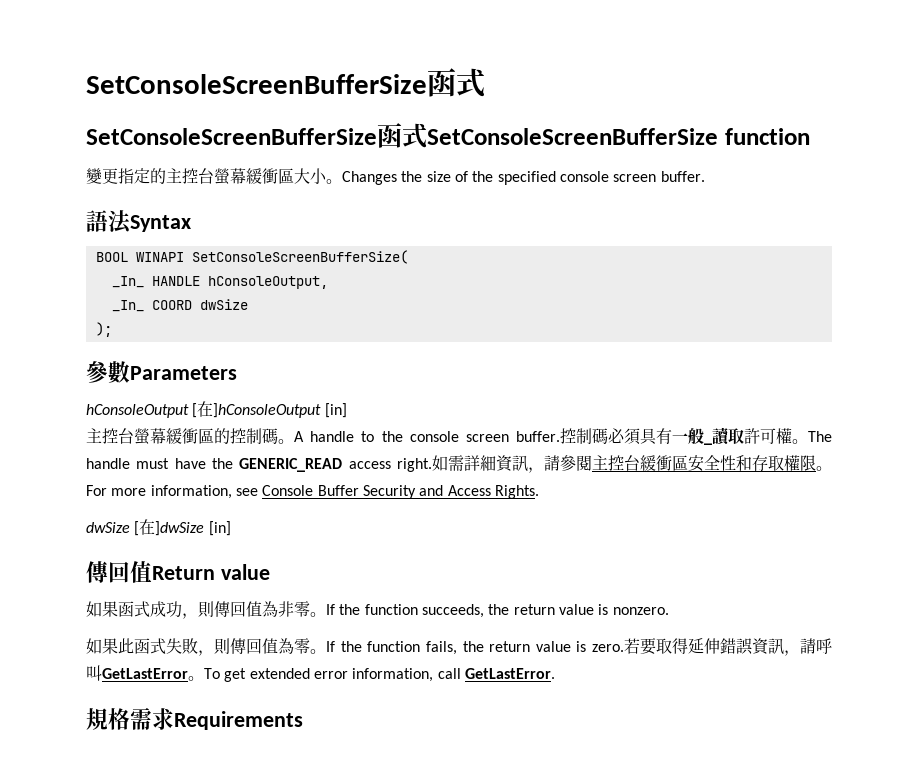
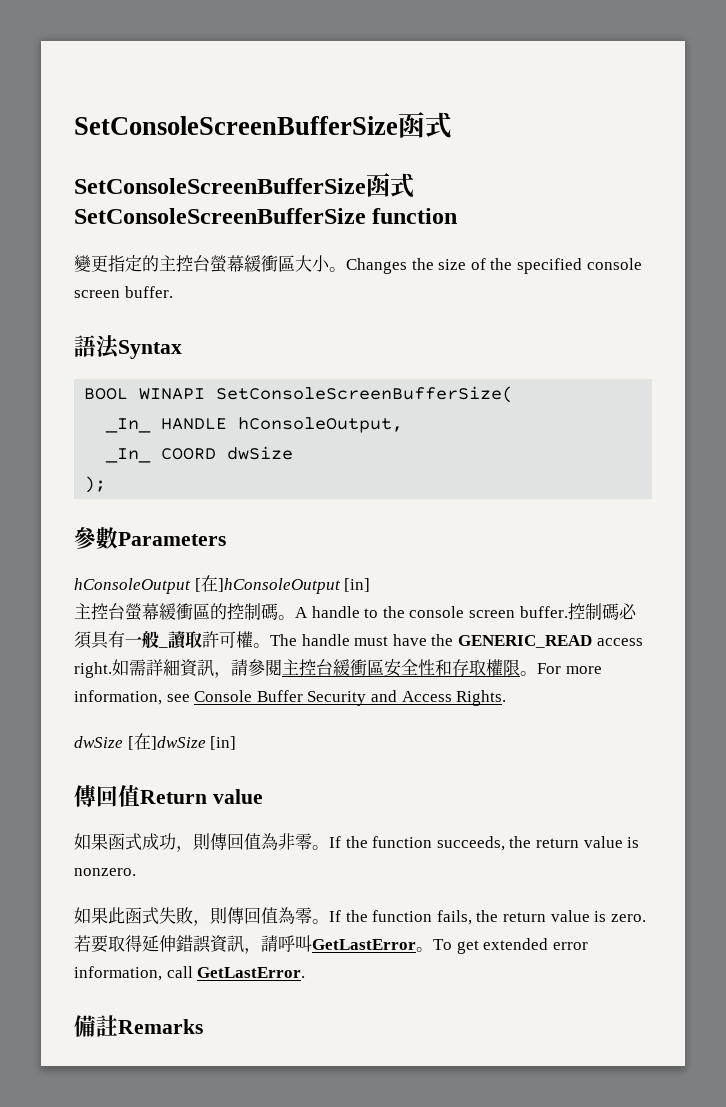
[86,707,303,730] 規格需求Requirements -> [74,1015,203,1037] 備註Remarks

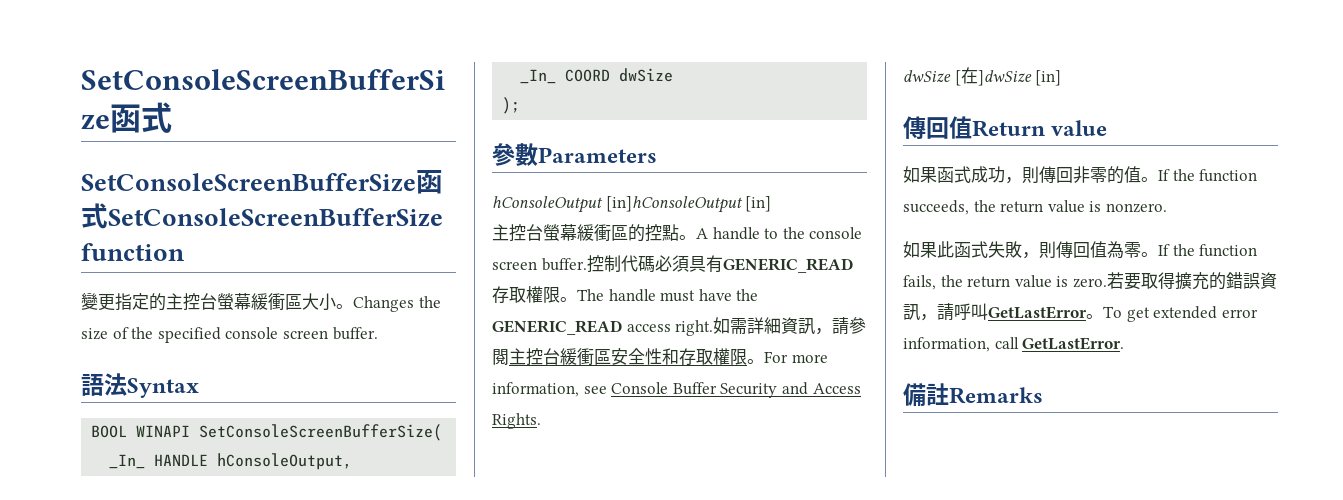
[194,575,341,594] [在]hConsoleOutput -> [605,196,743,213] [in]hConsoleOutput
[244,603,278,621] 制碼 -> [662,224,679,241] 點
(602, 611) none -> [620,255,638,272] 代
[125,631,253,649] 一般_讀取許可權 -> [722,258,853,273] [492,286,560,303] GENERIC_READ存取權限
[244,833,312,850] 值為非零 -> [1073,166,1141,184] 非零的值
[142,935,176,952] 延伸 -> [1174,272,1226,290] 擴充的

